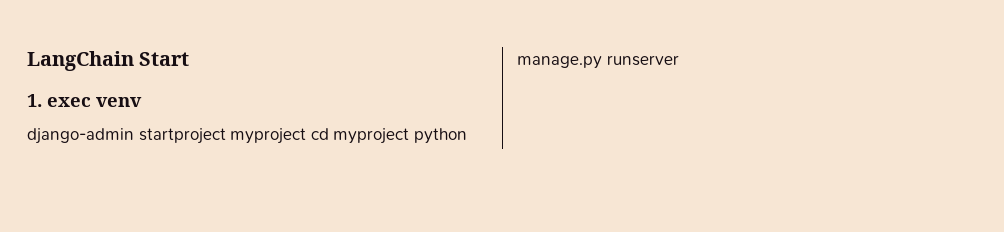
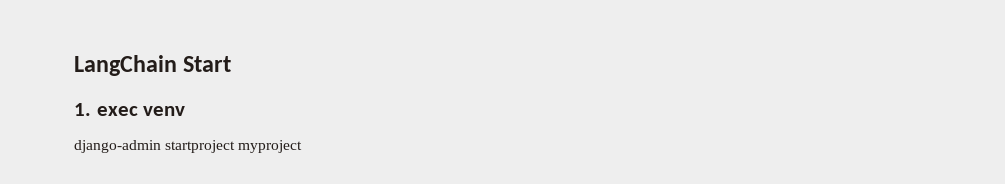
[310,128,467,144] [517,55,679,69] cd myproject python manage.py runserver -> (303, 146) none

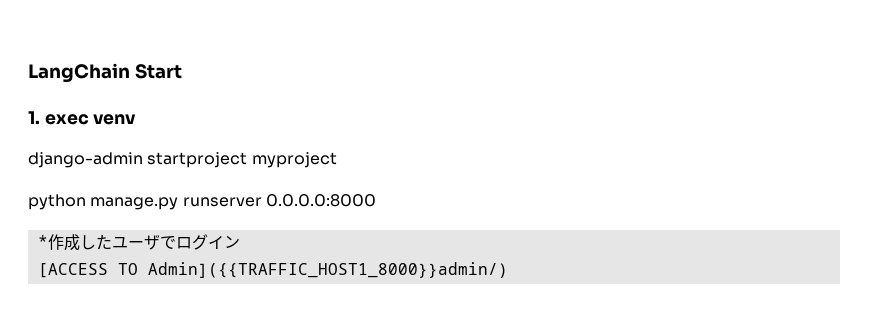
(303, 146) none -> [28,194,376,210] [37,234,240,251] [37,262,508,278] // python manage.py runserver 0.0.0.0:8000 // *作成したユーザでログイン // [ACCESS TO Admin]({{TRAFFIC_HOST1_8000}}admin/)

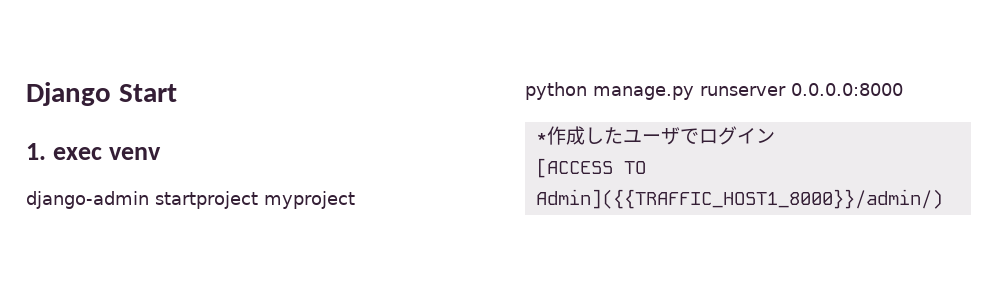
[28,63,130,83] LangChain -> [26,82,111,106] Django
[147,262,508,278] Admin]({{TRAFFIC_HOST1_8000}}admin/) -> [535,189,943,209] Admin]({{TRAFFIC_HOST1_8000}}/admin/)

